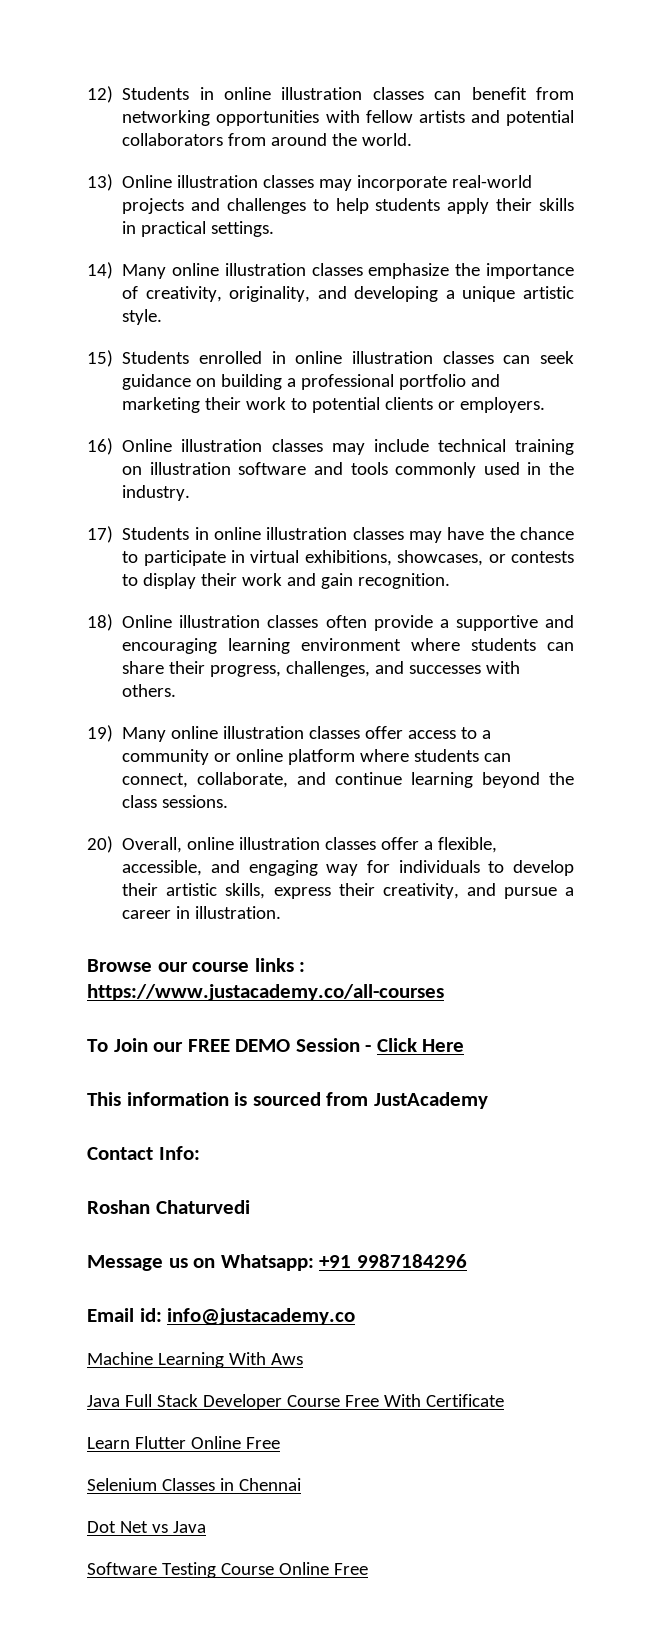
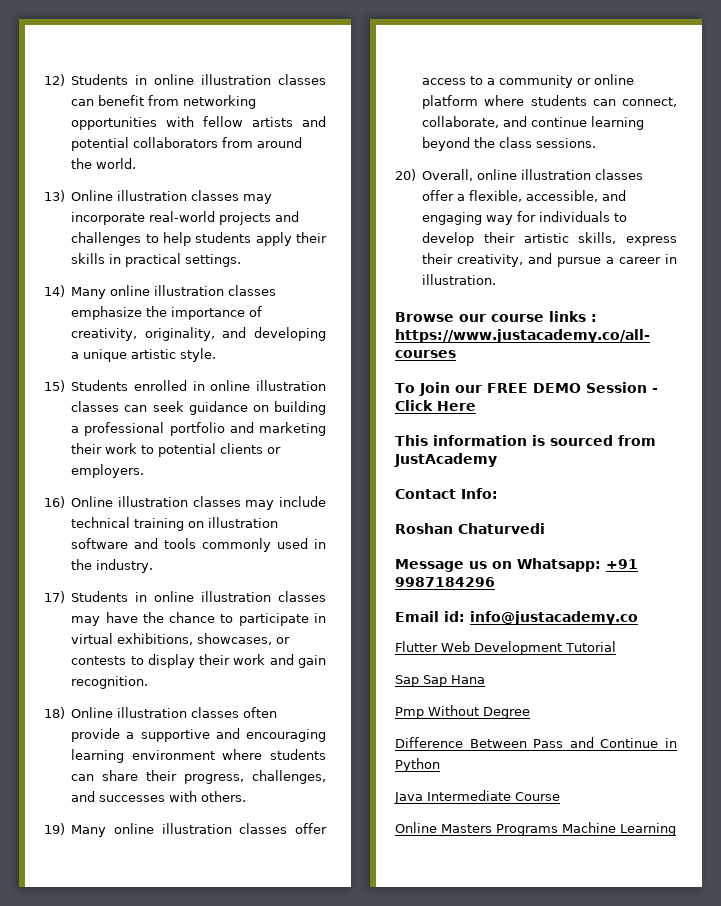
[87,1352,303,1368] [87,1394,504,1410] [87,1436,280,1449] [87,1478,301,1491] [87,1521,206,1533] [87,1562,368,1578] Machine Learning With Aws // Java Full Stack Developer Course Free With Certificate // Learn Flutter Online Free // Selenium Classes in Chennai // Dot Net vs Java // Software Testing Course Online Free -> [395,641,616,655] [395,675,485,687] [395,705,530,719] [395,737,677,748] [395,758,440,772] [394,790,560,804] [395,822,676,836] Flutter Web Development Tutorial // Sap Sap Hana // Pmp Without Degree // Difference Between Pass and Continue in Python // Java Intermediate Course // Online Masters Programs Machine Learning

